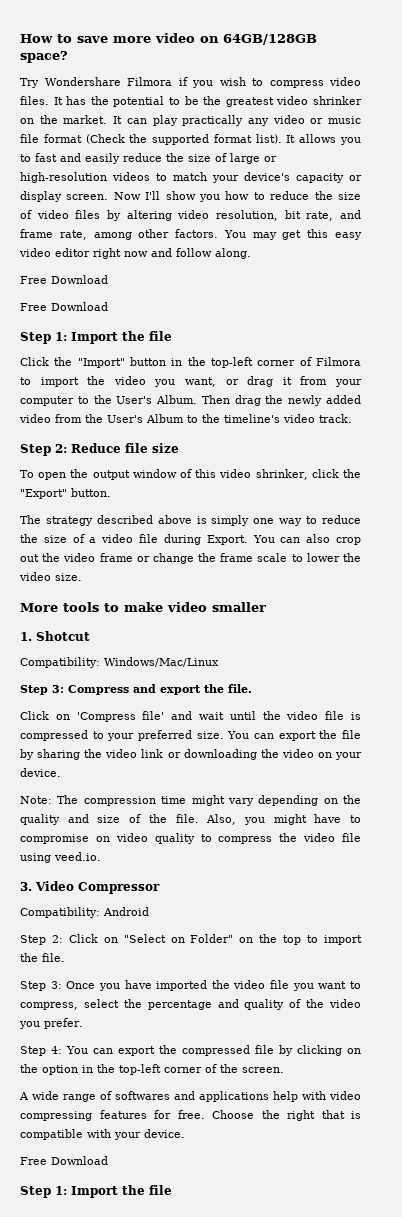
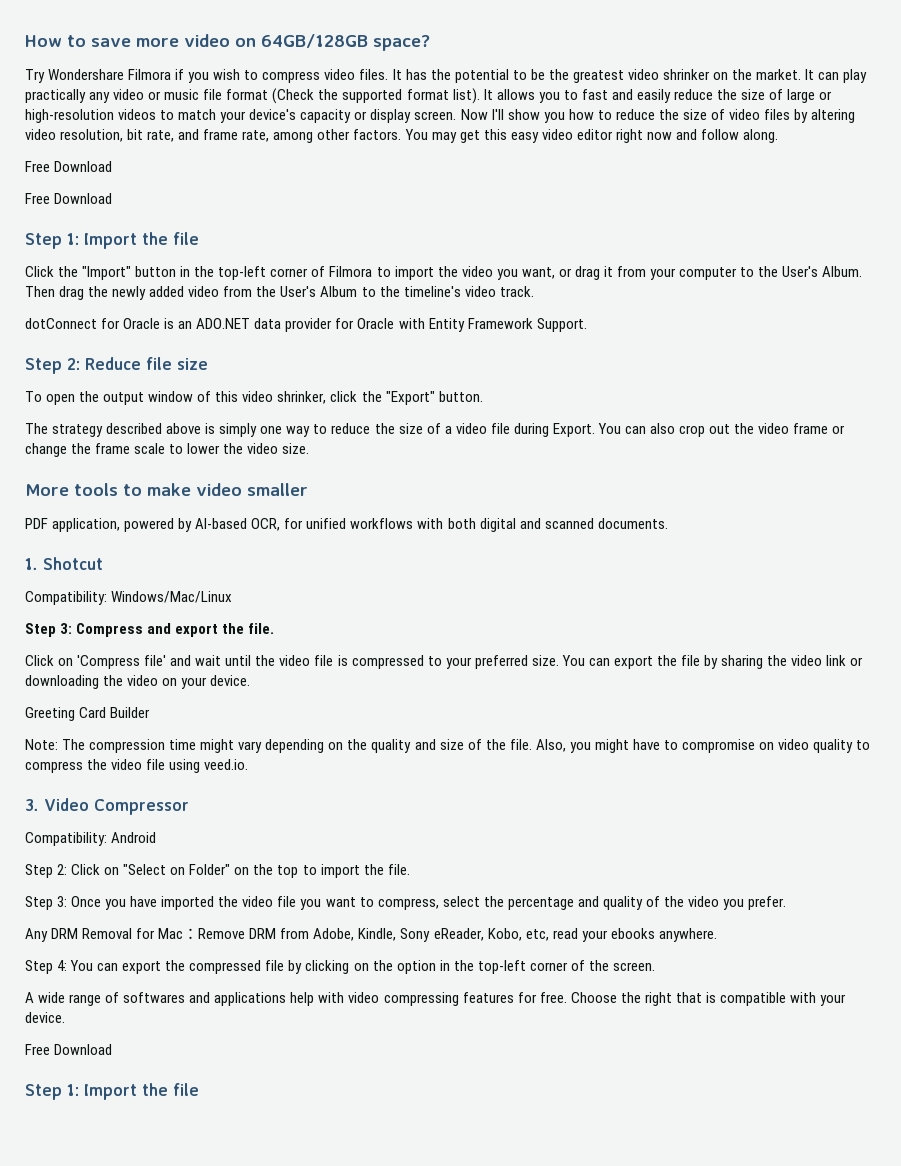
(352, 418) none -> [25,318,587,332] // dotConnect for Oracle is an ADO.NET data provider for Oracle with Entity Framework Support.
(266, 607) none -> [25,518,668,532] // PDF application, powered by AI-based OCR, for unified workflows with both digital and scanned documents.
(61, 772) none -> [25,707,151,721] // Greeting Card Builder
(83, 1023) none -> [25,928,717,942] // Any DRM Removal for Mac：Remove DRM from Adobe, Kindle, Sony eReader, Kobo, etc, read your ebooks anywhere.

